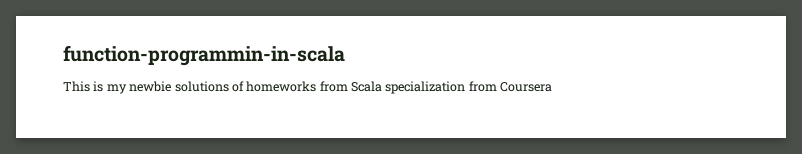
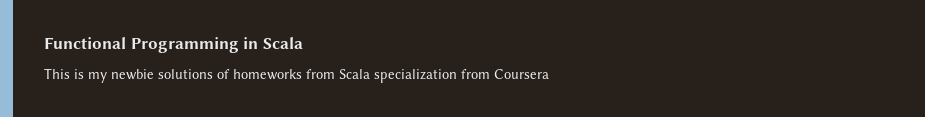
[63,45,345,66] function-programmin-in-scala -> [44,37,303,53] Functional Programming in Scala

